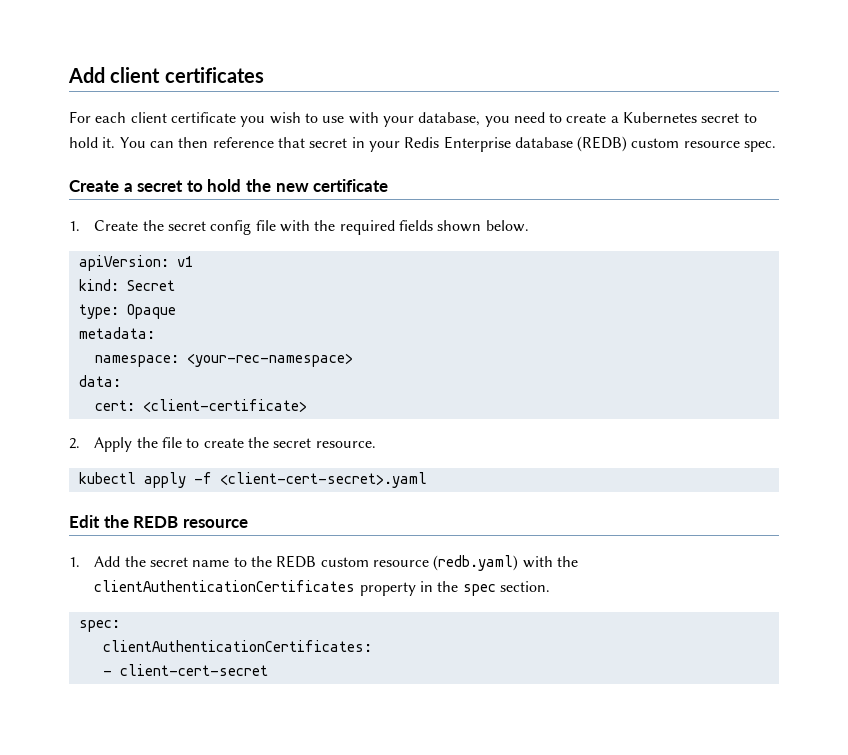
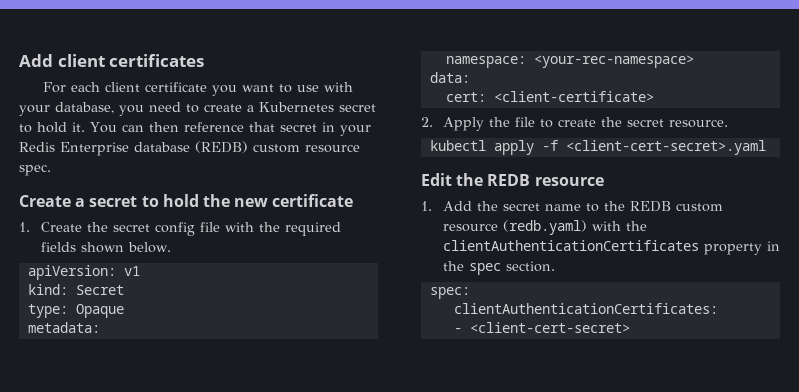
[269,112,301,124] wish -> [241,84,274,92] want
[119,664,268,676] client-cert-secret -> [469,322,630,333] <client-cert-secret>

